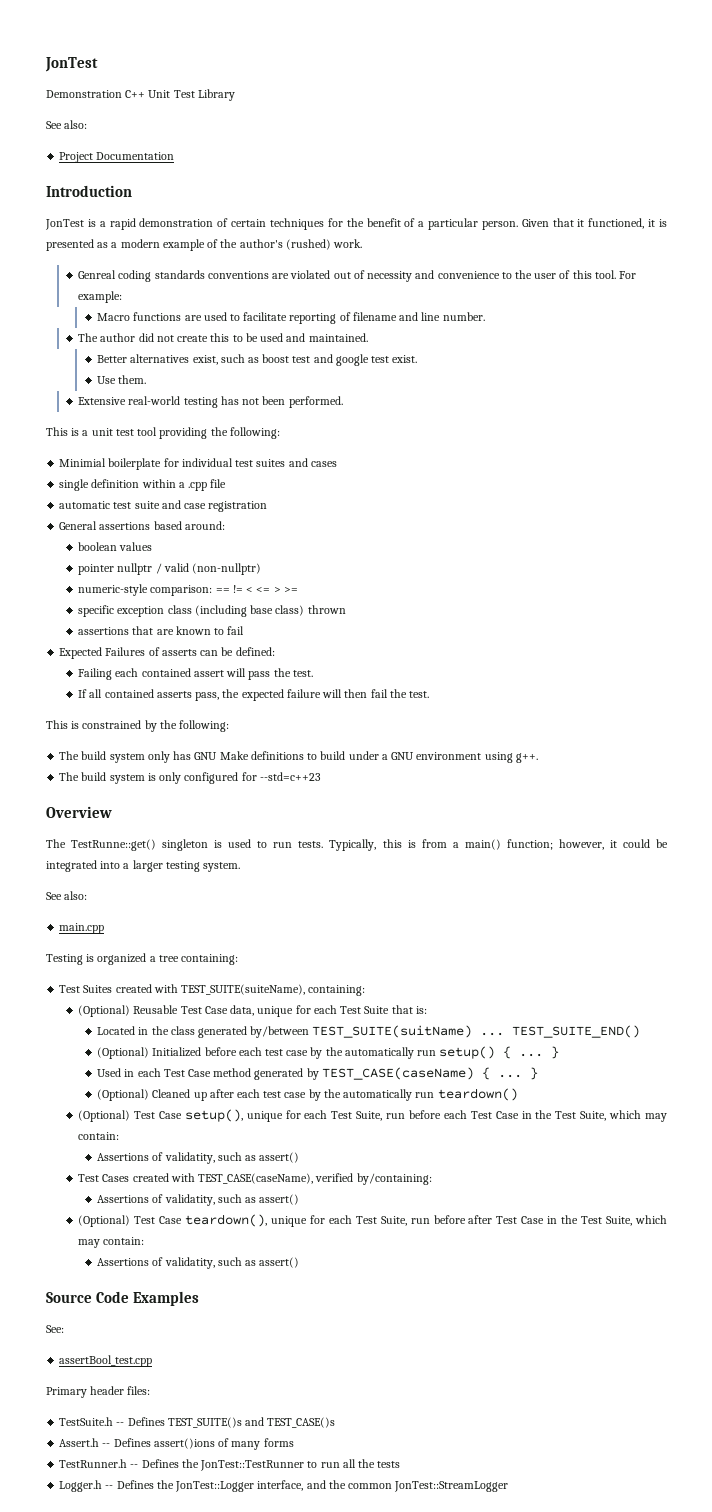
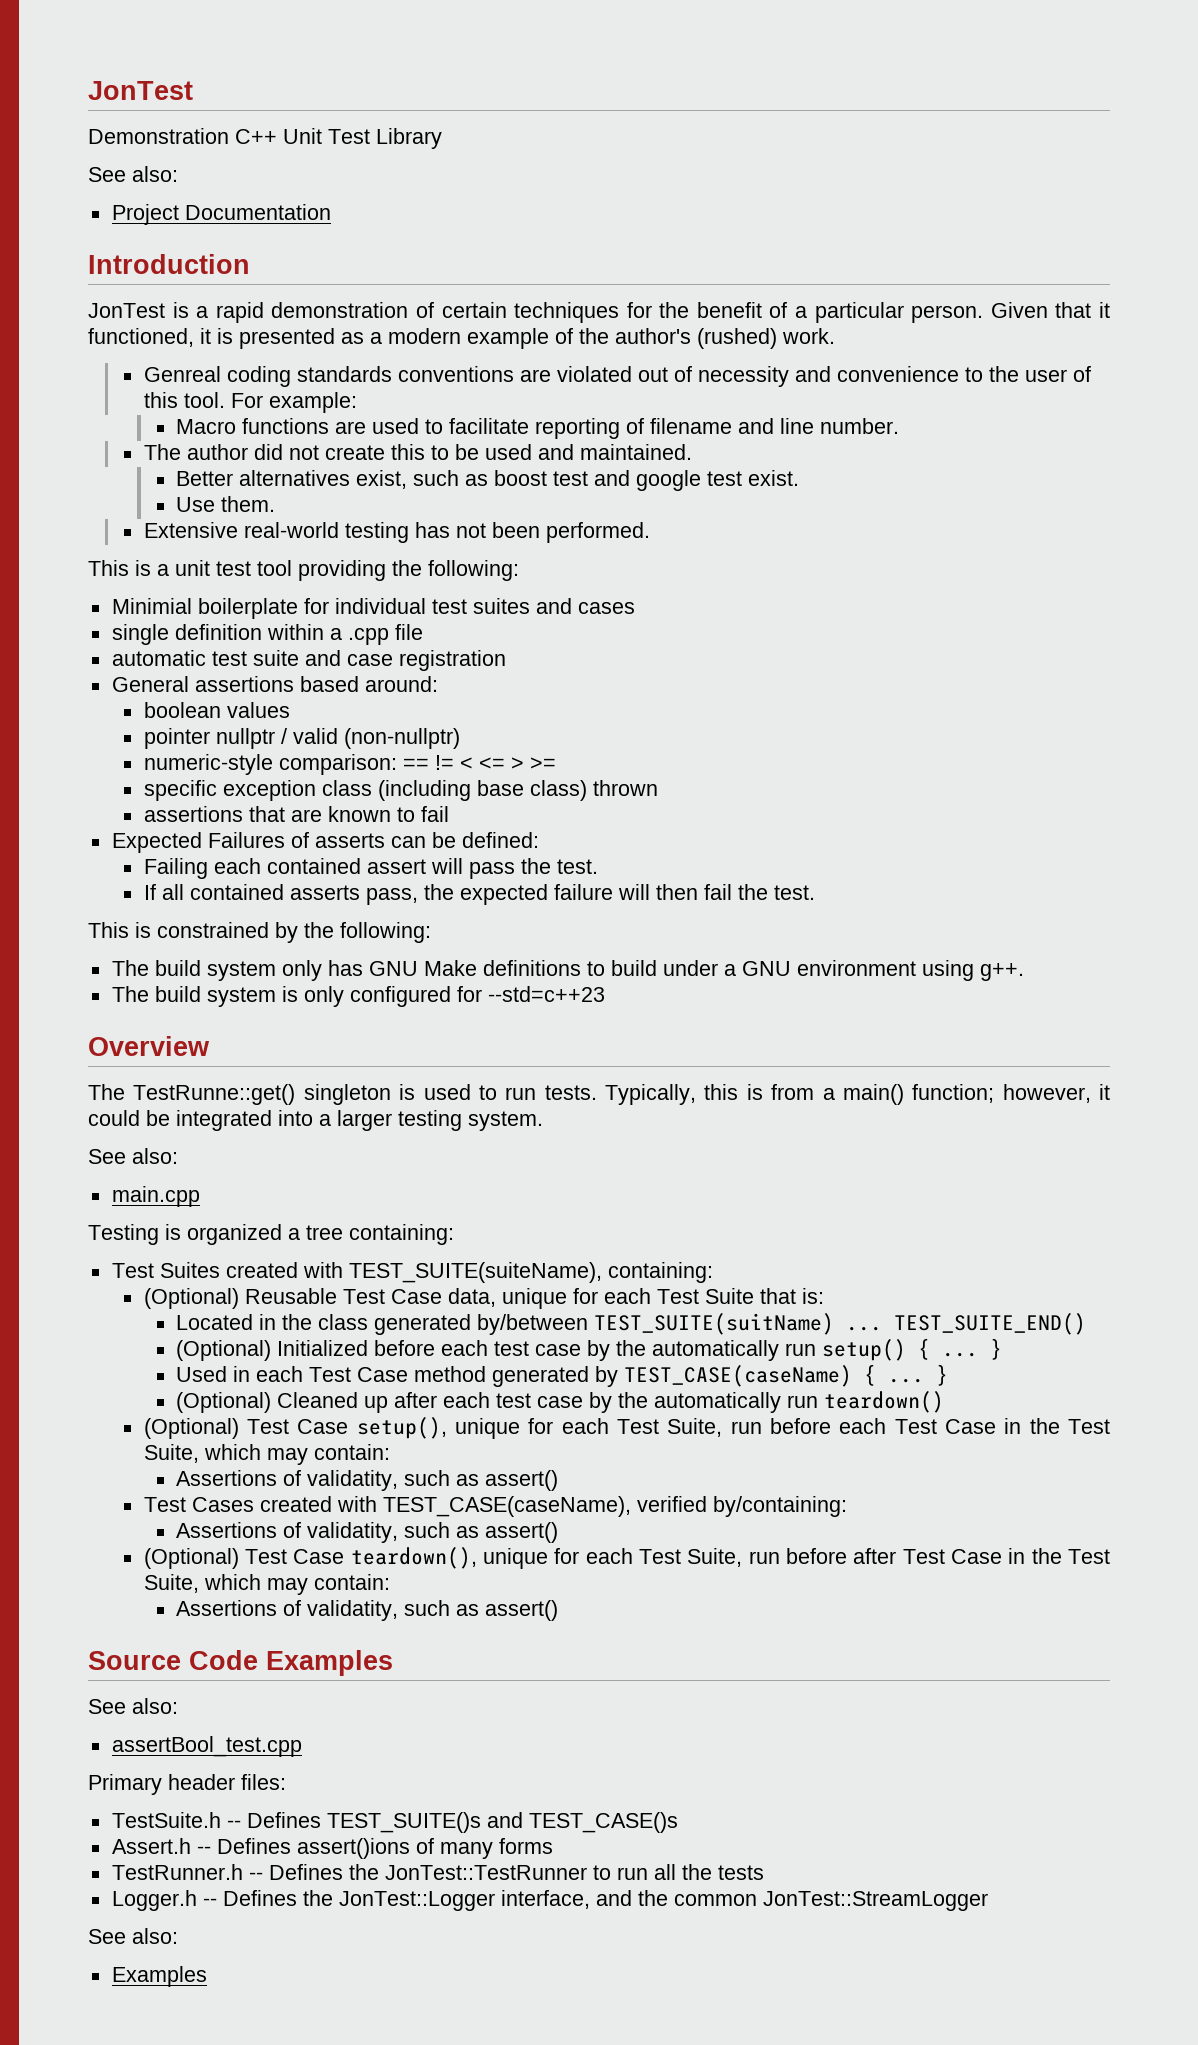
[46,1325,64,1333] See: -> [88,1698,178,1714] See also:
(509, 1486) none -> [88,1928,178,1944] [111,1966,207,1987] // See also: // Examples

